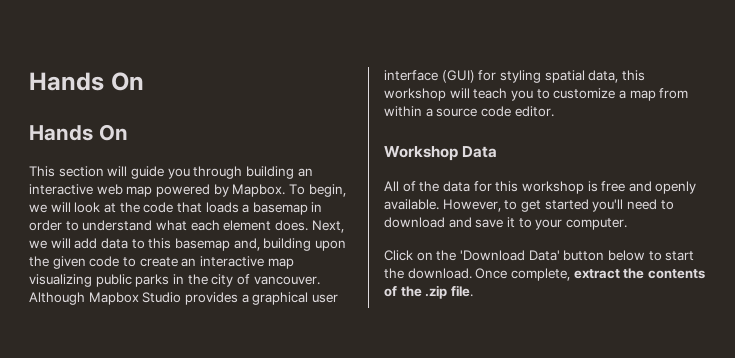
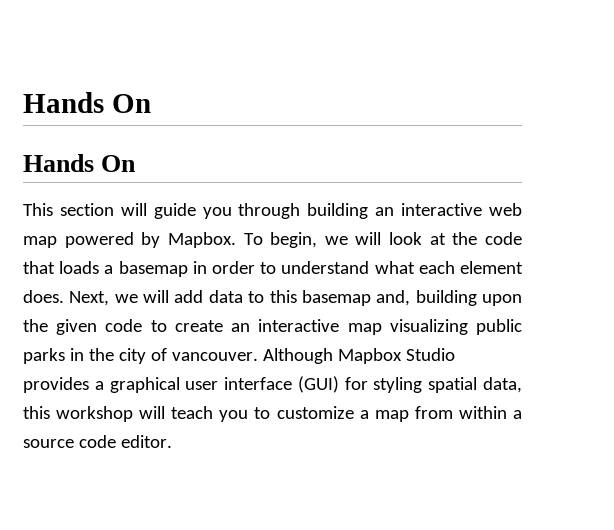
[384,146,498,161] [384,181,697,194] [384,199,674,212] [384,217,627,230] [384,250,695,261] [384,268,705,281] [384,285,473,299] // Workshop Data // All of the data for this workshop is free and openly available. However, to get started you'll need to download and save it to your computer. // Click on the 'Download Data' button below to start the download. Once complete, extract the contents of the .zip file. -> (172, 441) none

